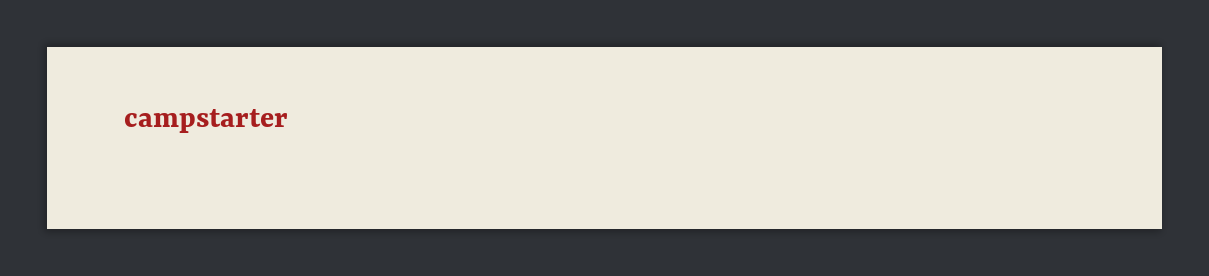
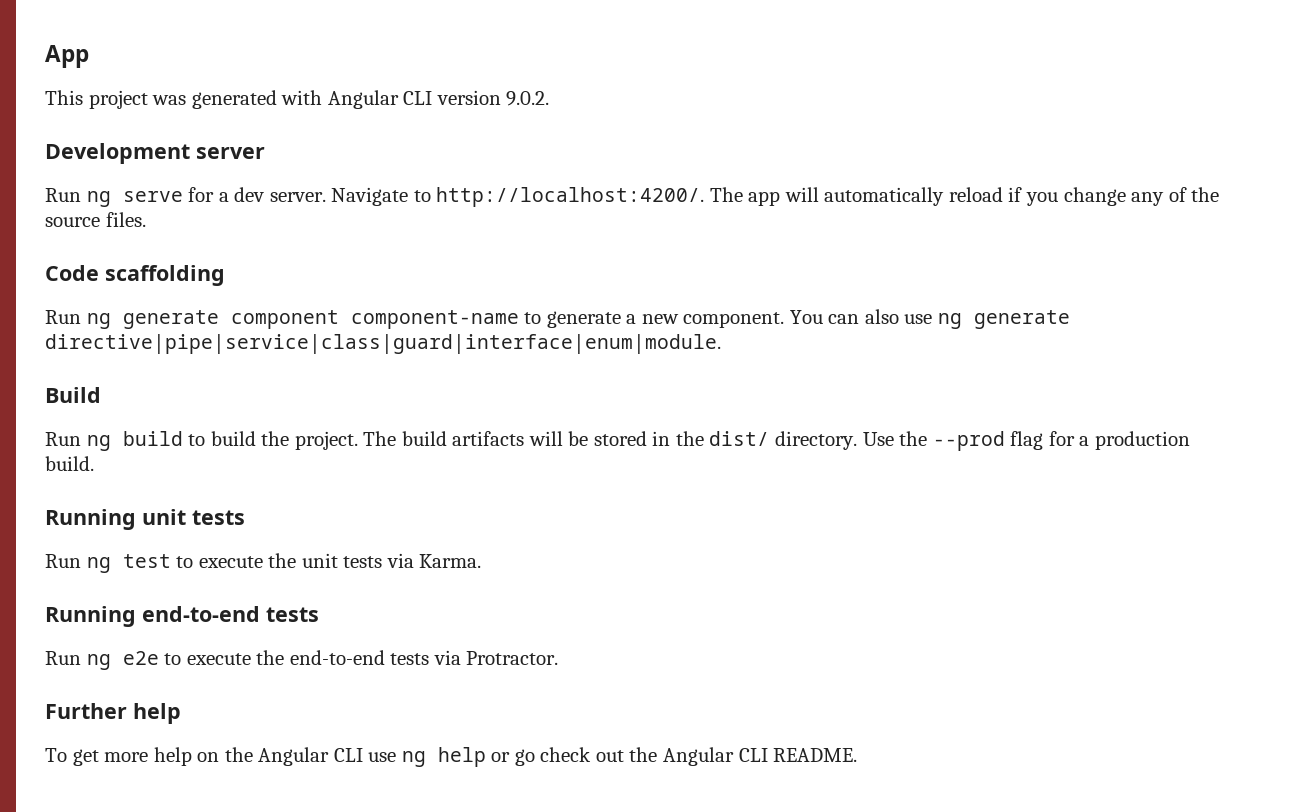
[124,109,288,133] campstarter -> [45,45,89,68] [45,90,550,109] [45,143,265,164] [45,187,1220,207] [45,212,146,227] [45,265,225,286] [45,309,1070,329] [45,334,721,354] [45,387,101,403] [45,431,1190,451] [45,456,94,471] [45,509,245,530] [45,553,482,573] [45,606,319,627] [45,650,559,670] [45,703,181,724] [45,747,858,767] App // This project was generated with Angular CLI version 9.0.2. // Development server // Run ng serve for a dev server. Navigate to http://localhost:4200/. The app will automatically reload if you change any of the source files. // Code scaffolding // Run ng generate component component-name to generate a new component. You can also use ng generate directive|pipe|service|class|guard|interface|enum|module. // Build // Run ng build to build the project. The build artifacts will be stored in the dist/ directory. Use the --prod flag for a production build. // Running unit tests // Run ng test to execute the unit tests via Karma. // Running end-to-end tests // Run ng e2e to execute the end-to-end tests via Protractor. // Further help // To get more help on the Angular CLI use ng help or go check out the Angular CLI README.

